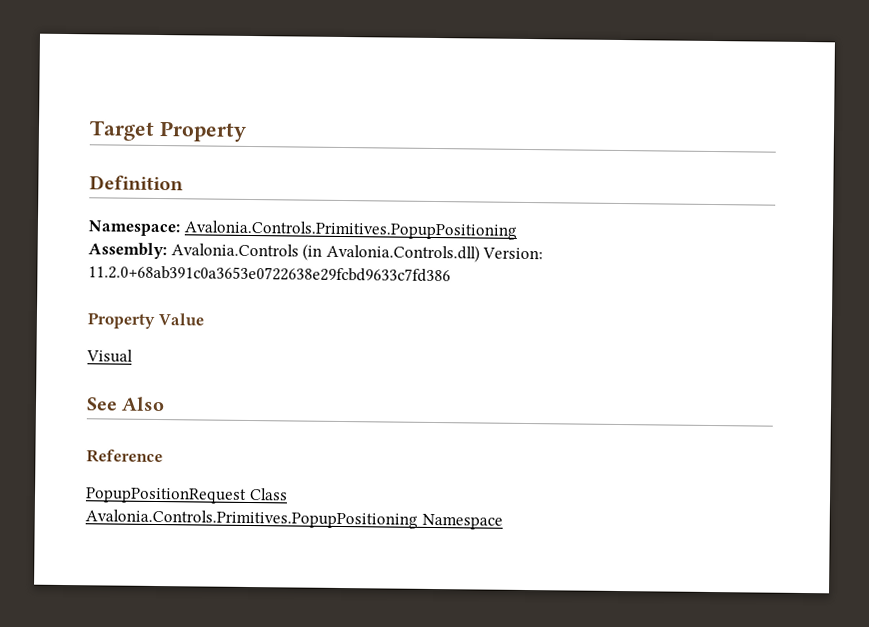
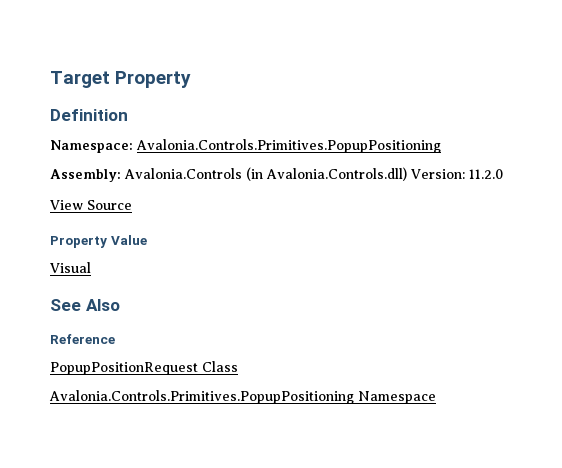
[88,265,451,283] 11.2.0+68ab391c0a3653e0722638e29fcbd9633c7fd386 -> [469,169,503,179] [50,200,132,210] 11.2.0 // View Source

